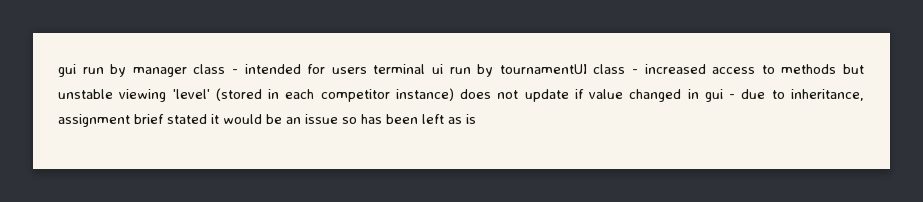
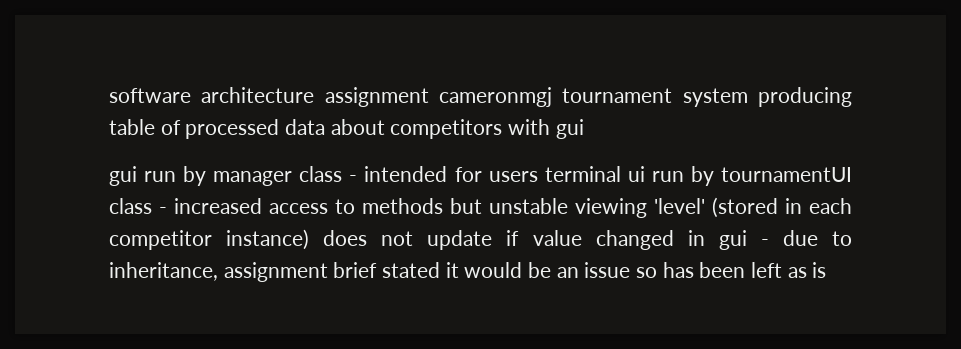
(58, 70) none -> [109,87,852,107] [109,119,584,139] software architecture assignment cameronmgj tournament system producing table of processed data about competitors with gui //

